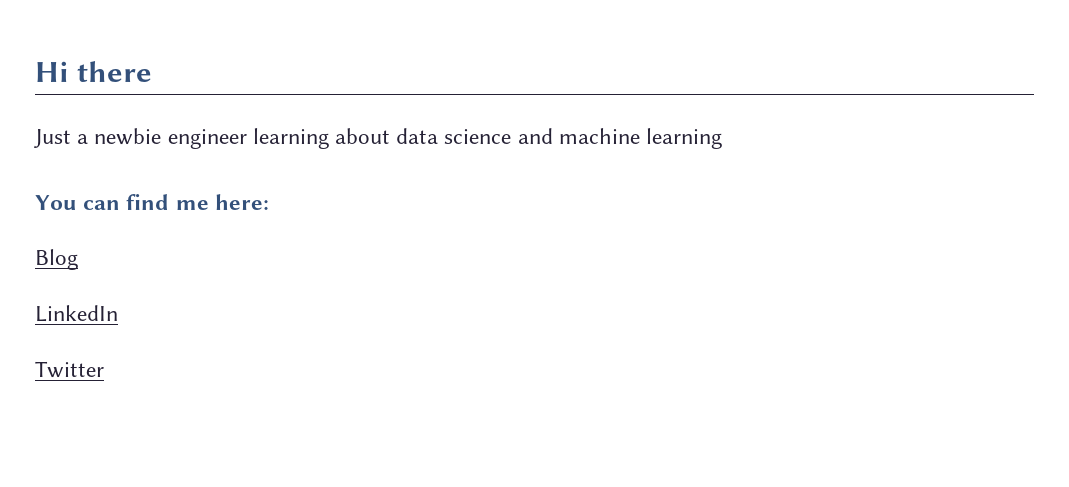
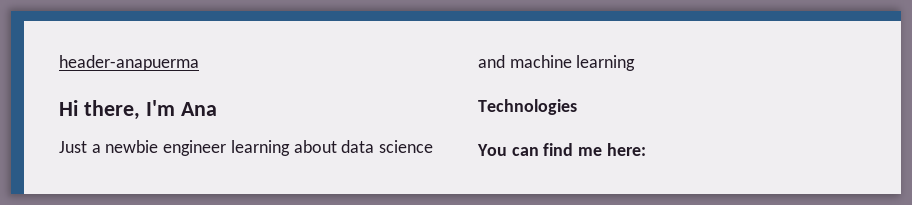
[35,61,153,82] Hi there -> [59,55,199,71] [59,100,217,120] header-anapuerma // Hi there, I'm Ana
(723, 138) none -> [478,99,577,115] // Technologies
[35,249,78,270] [35,305,118,322] [35,361,104,378] // Blog // LinkedIn // Twitter -> (646, 149) none

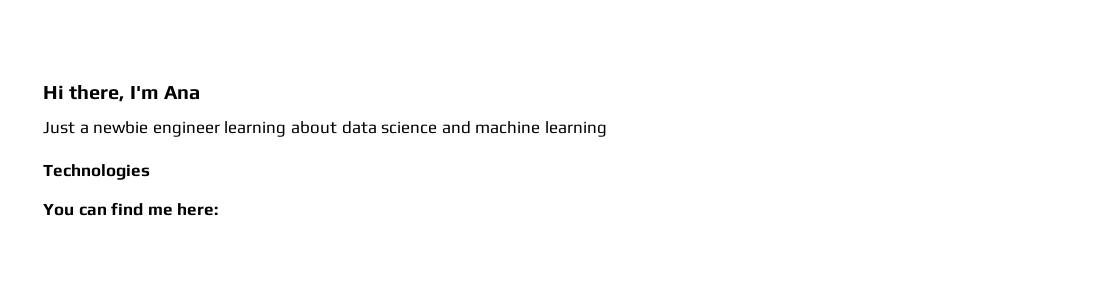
[59,55,199,71] header-anapuerma // -> (43, 92) none

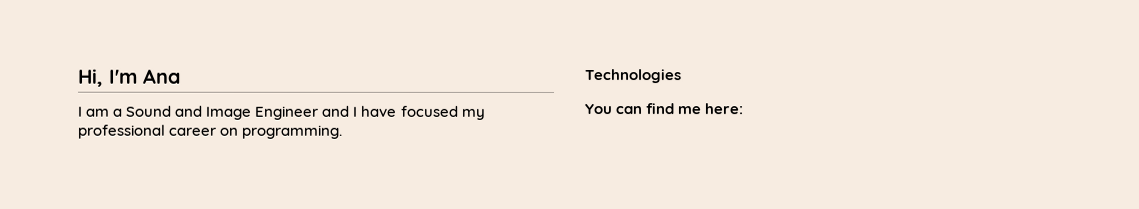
[43,85,125,102] Hi there, -> [78,68,104,87] Hi,
[43,121,607,137] Just a newbie engineer learning about data science and machine learning -> [77,105,485,120] [77,124,343,139] I am a Sound and Image Engineer and I have focused my professional career on programming.

